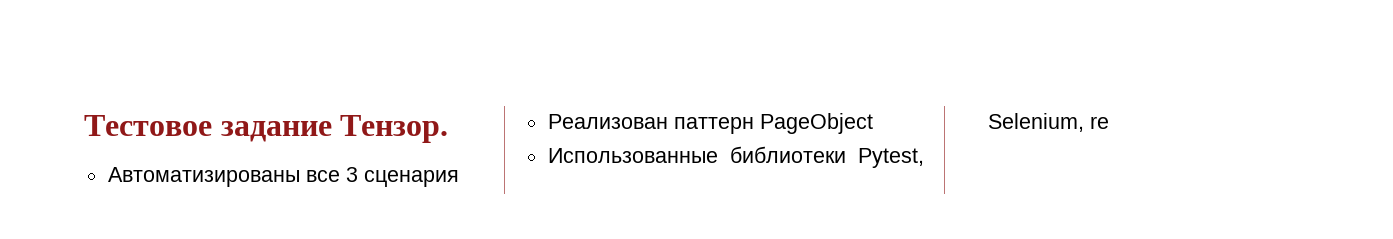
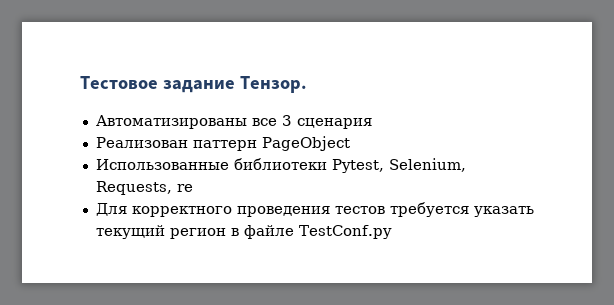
(1084, 122) none -> [95,181,172,195] Requests,
(1109, 122) none -> [95,202,534,217] [95,225,392,239] // Для корректного проведения тестов требуется указать текущий регион в файле TestConf.py

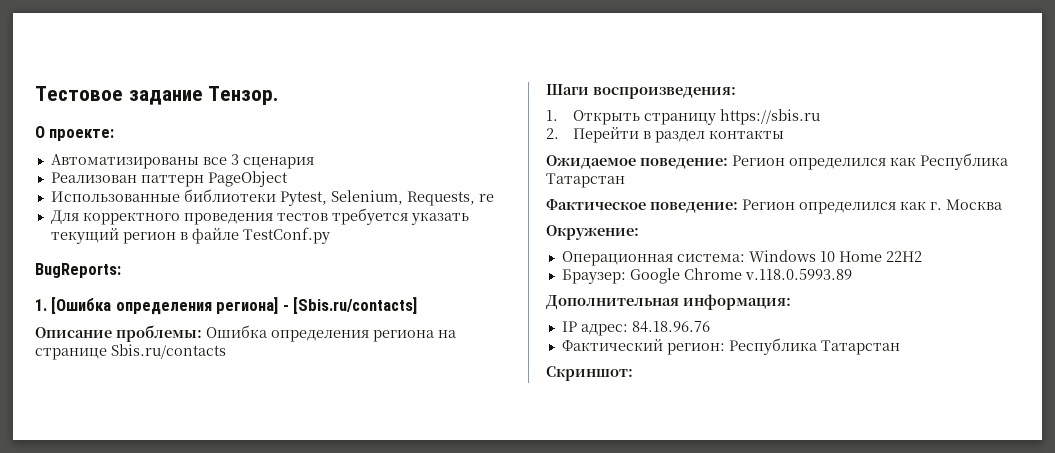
(307, 84) none -> [35,126,115,141] // О проекте:
(392, 232) none -> [35,263,121,278] [35,297,418,315] [35,325,456,342] [35,344,226,360] [546,84,736,99] [546,109,821,125] [546,127,785,143] [546,153,1008,170] [546,173,625,188] [546,199,1002,214] [546,225,639,240] [561,250,922,266] [561,268,852,284] [546,294,791,310] [561,321,710,336] [561,338,900,355] [546,366,633,381] // BugReports: // 1. [Ошибка определения региона] - [Sbis.ru/contacts] // Описание проблемы: Ошибка определения региона на странице Sbis.ru/contacts // Шаги воспроизведения: // 1. Открыть страницу https://sbis.ru // 2. Перейти в раздел контакты // Ожидаемое поведение: Регион определился как Республика Татарстан // Фактическое поведение: Регион определился как г. Москва // Окружение: // Операционная система: Windows 10 Home 22H2 // Браузер: Google Chrome v.118.0.5993.89 // Дополнительная информация: // IP адрес: 84.18.96.76 // Фактический регион: Республика Татарстан // Скриншот:

